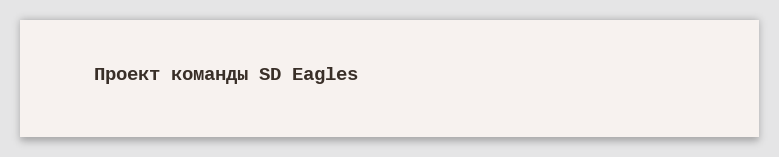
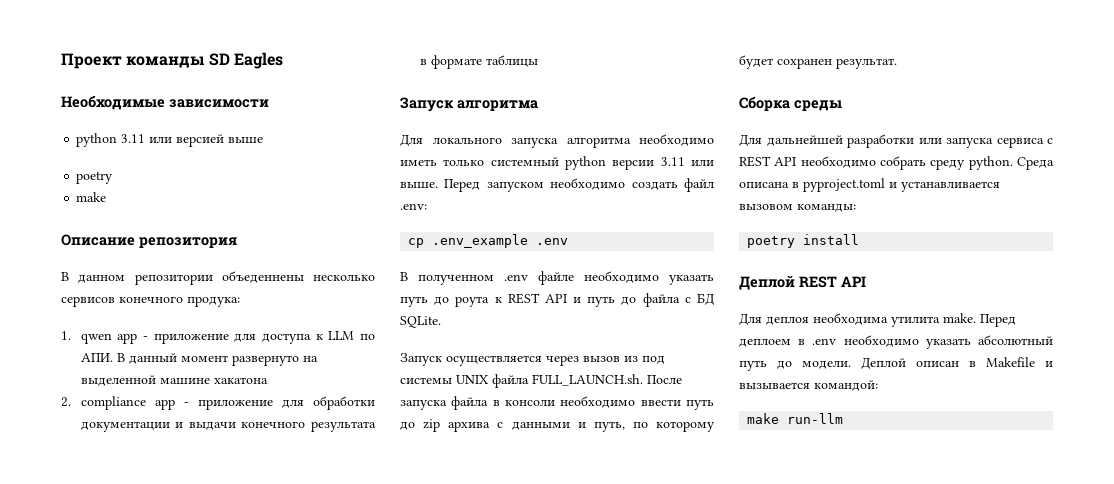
(358, 75) none -> [61,95,269,110] [76,133,264,147] [76,171,114,184] [76,192,107,202] [61,234,237,248] [61,271,375,285] [61,296,240,307] [61,331,376,344] [80,353,318,366] [80,375,268,386] [61,396,376,410] [80,421,377,432] [419,55,538,69] [400,97,538,112] [400,134,714,148] [400,156,714,170] [400,178,714,192] [400,203,427,210] [408,234,569,248] [400,271,714,285] [400,293,714,307] [400,316,441,328] [400,353,665,366] [400,374,682,388] [400,396,714,410] [400,419,715,432] [739,55,897,69] [739,96,842,111] [739,134,1053,148] [739,156,1054,170] [739,178,1000,192] [739,204,856,212] [747,234,860,248] [739,275,866,290] [739,313,1016,327] [739,335,1053,349] [739,357,1053,371] [739,380,878,391] [747,413,844,424] // Необходимые зависимости // python 3.11 или версией выше // poetry // make // Описание репозитория // В данном репозитории объеденнены несколько сервисов конечного продука: // 1. qwen app - приложение для доступа к LLM по АПИ. В данный момент развернуто на выделенной машине хакатона // 2. compliance app - приложение для обработки документации и выдачи конечного результата в формате таблицы // Запуск алгоритма // Для локального запуска алгоритма необходимо иметь только системный python версии 3.11 или выше. Перед запуском необходимо создать файл .env: // cp .env_example .env // В полученном .env файле необходимо указать путь до роута к REST API и путь до файла с БД SQLite. // Запуск осуществляется через вызов из под системы UNIX файла FULL_LAUNCH.sh. После запуска файла в консоли необходимо ввести путь до zip архива с данными и путь, по которому будет сохранен результат. // Сборка среды // Для дальнейшей разработки или запуска сервиса с REST API необходимо собрать среду python. Среда описана в pyproject.toml и устанавливается вызовом команды: // poetry install // Деплой REST API // Для деплоя необходима утилита make. Перед деплоем в .env необходимо указать абсолютный путь до модели. Деплой описан в Makefile и вызывается командой: // make run-llm

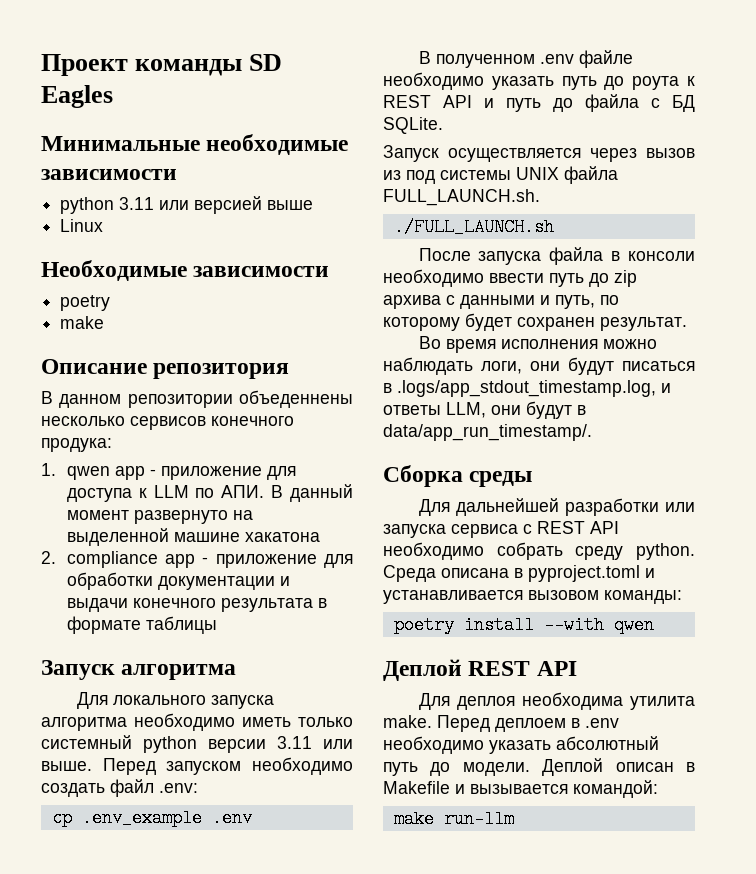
[61,95,165,110] Необходимые -> [41,134,349,155] Минимальные необходимые
(264, 140) none -> [60,219,104,232] [41,260,330,281] // Linux // Необходимые зависимости
(643, 380) none -> [393,218,554,236] // ./FULL_LAUNCH.sh //
(897, 63) none -> [418,336,657,353] [383,357,695,375] [383,380,671,397] [383,401,586,419] [383,424,592,441] // Во время исполнения можно наблюдать логи, они будут писаться в .logs/app_stdout_timestamp.log, и ответы LLM, они будут в data/app_run_timestamp/.
(860, 239) none -> [543,616,654,634] --with qwen

